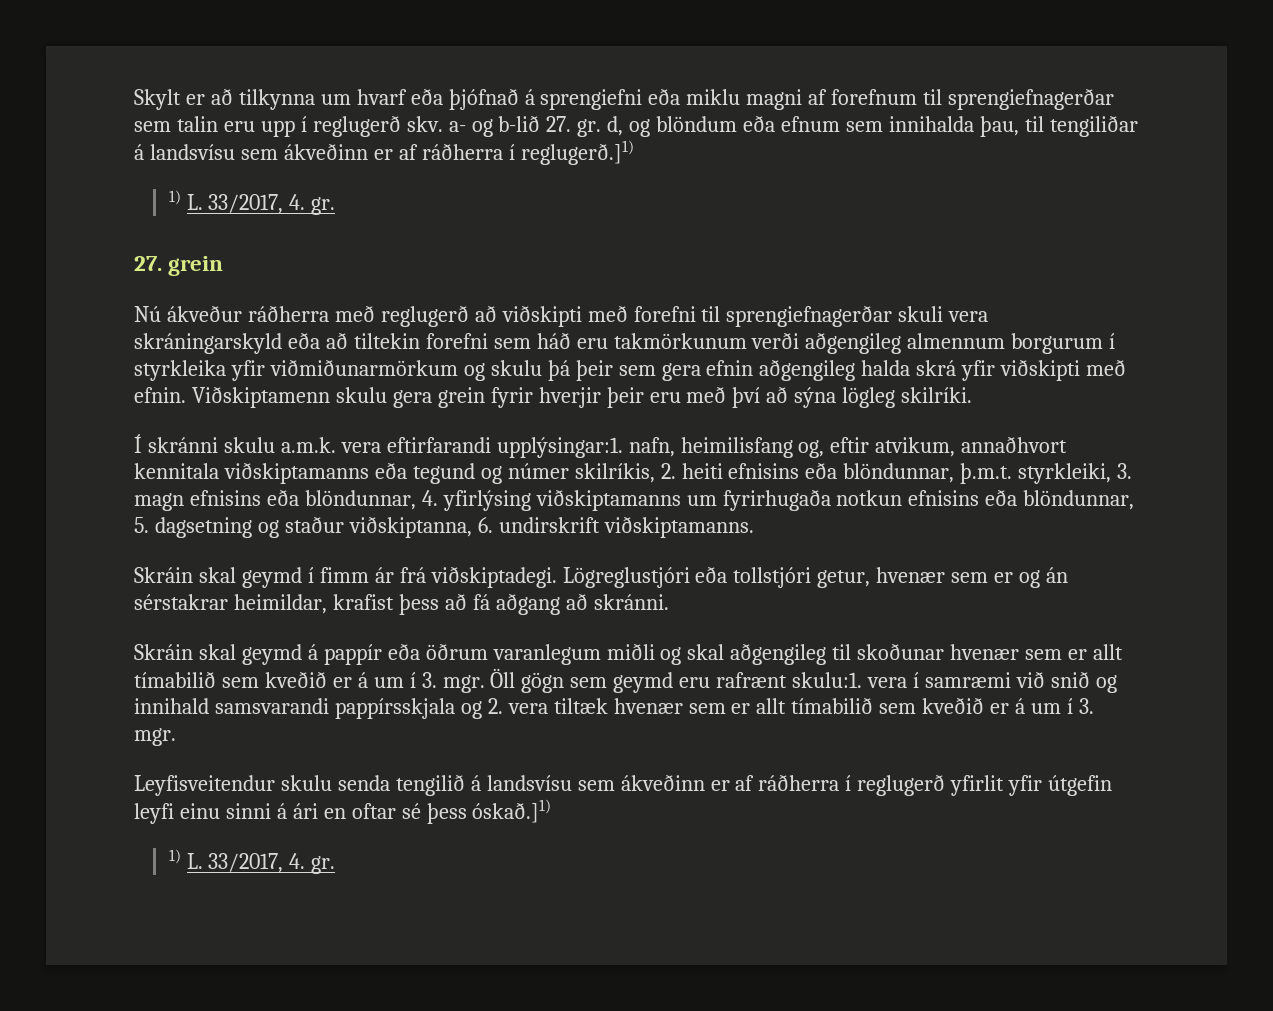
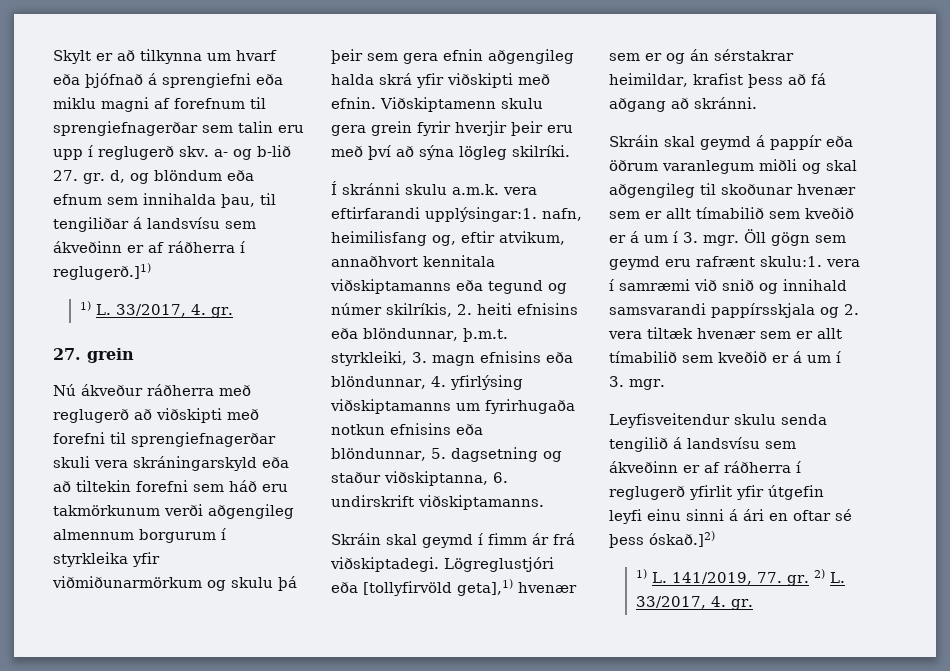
[733,567,871,588] tollstjóri getur, -> [363,579,513,596] [tollyfirvöld geta],1)
[472,799,552,823] [168,849,203,869] óskað.]1) // 1) L. -> [649,531,715,547] [635,569,845,586] óskað.]2) // 1) L. 141/2019, 77. gr. 2) L.

